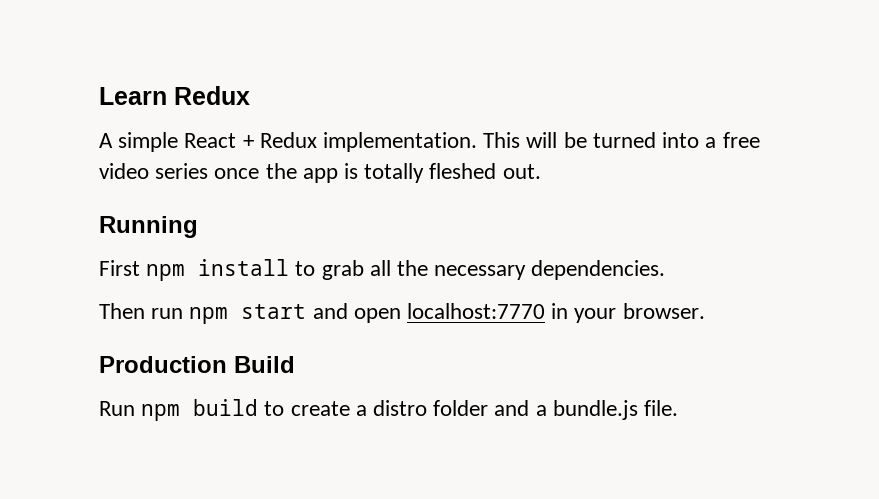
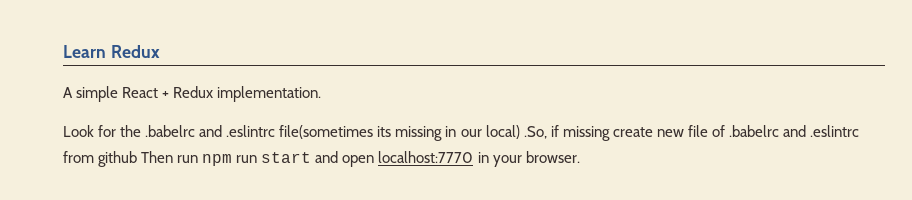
[483,132,760,148] [99,163,541,183] [99,216,198,238] [99,259,666,281] This will be turned into a free video series once the app is totally fleshed out. // Running // First npm install to grab all the necessary dependencies. // -> [63,125,860,141] [63,151,138,167] // Look for the .babelrc and .eslintrc file(sometimes its missing in our local) .So, if missing create new file of .babelrc and .eslintrc from github
(229, 315) none -> [236,155,258,163] run
[99,356,295,373] [99,399,679,421] // Production Build // Run npm build to create a distro folder and a bundle.js file. -> (580, 157) none

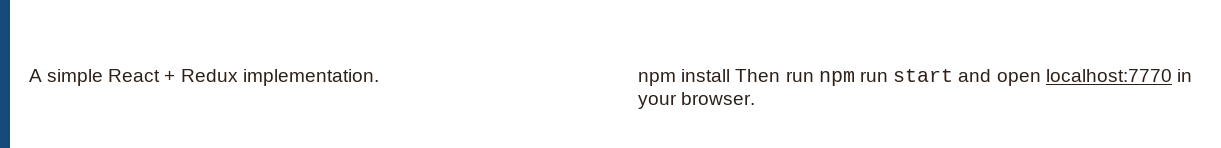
[63,45,160,58] Learn Redux // -> (29, 75) none
[63,125,860,141] [63,151,138,167] Look for the .babelrc and .eslintrc file(sometimes its missing in our local) .So, if missing create new file of .babelrc and .eslintrc from github -> [638,69,731,86] npm install

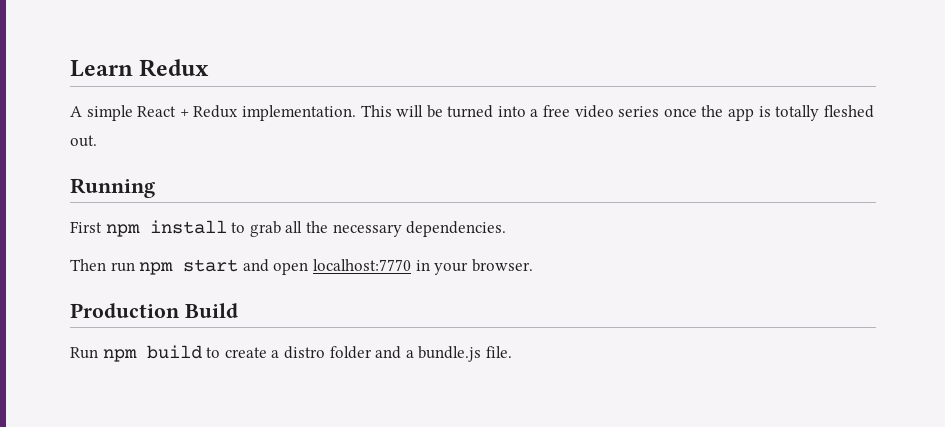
(29, 75) none -> [70,59,210,77] Learn Redux //
[638,69,731,86] // npm install -> [360,105,874,121] [70,135,97,147] [70,178,155,198] [70,220,507,237] This will be turned into a free video series once the app is totally fleshed out. // Running // First npm install to grab all the necessary dependencies. //
[860,71,888,82] run -> (174, 268) none
(756, 98) none -> [70,303,238,318] [70,345,512,362] // Production Build // Run npm build to create a distro folder and a bundle.js file.

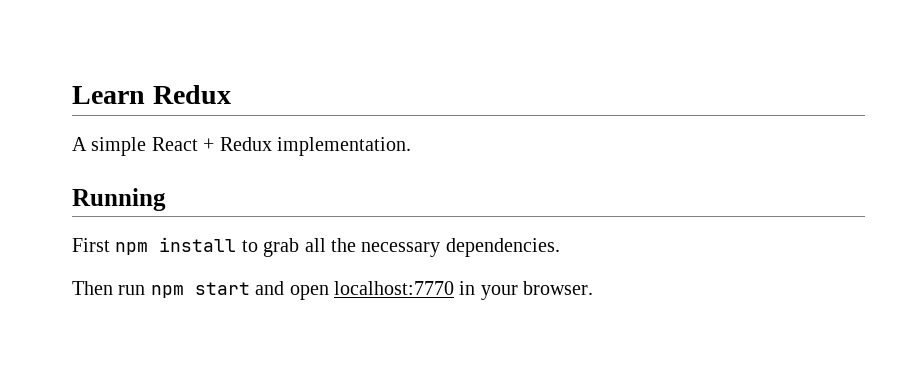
[360,105,874,121] [70,135,97,147] This will be turned into a free video series once the app is totally fleshed out. -> (411, 146) none
[70,303,238,318] [70,345,512,362] // Production Build // Run npm build to create a distro folder and a bundle.js file. -> (594, 288) none

